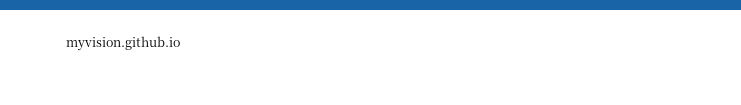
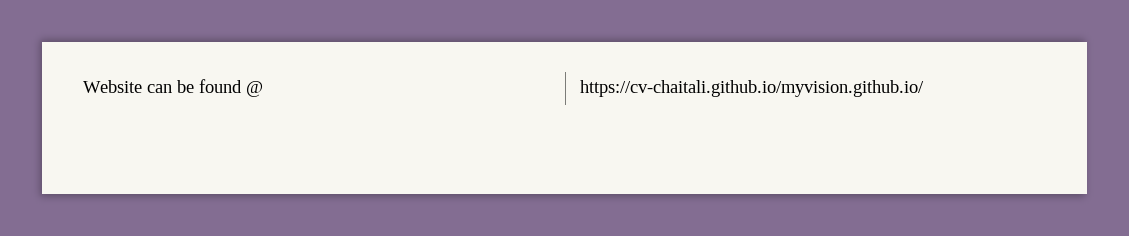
[66,36,180,51] myvision.github.io -> [83,79,924,97] Website can be found @ https://cv-chaitali.github.io/myvision.github.io/

